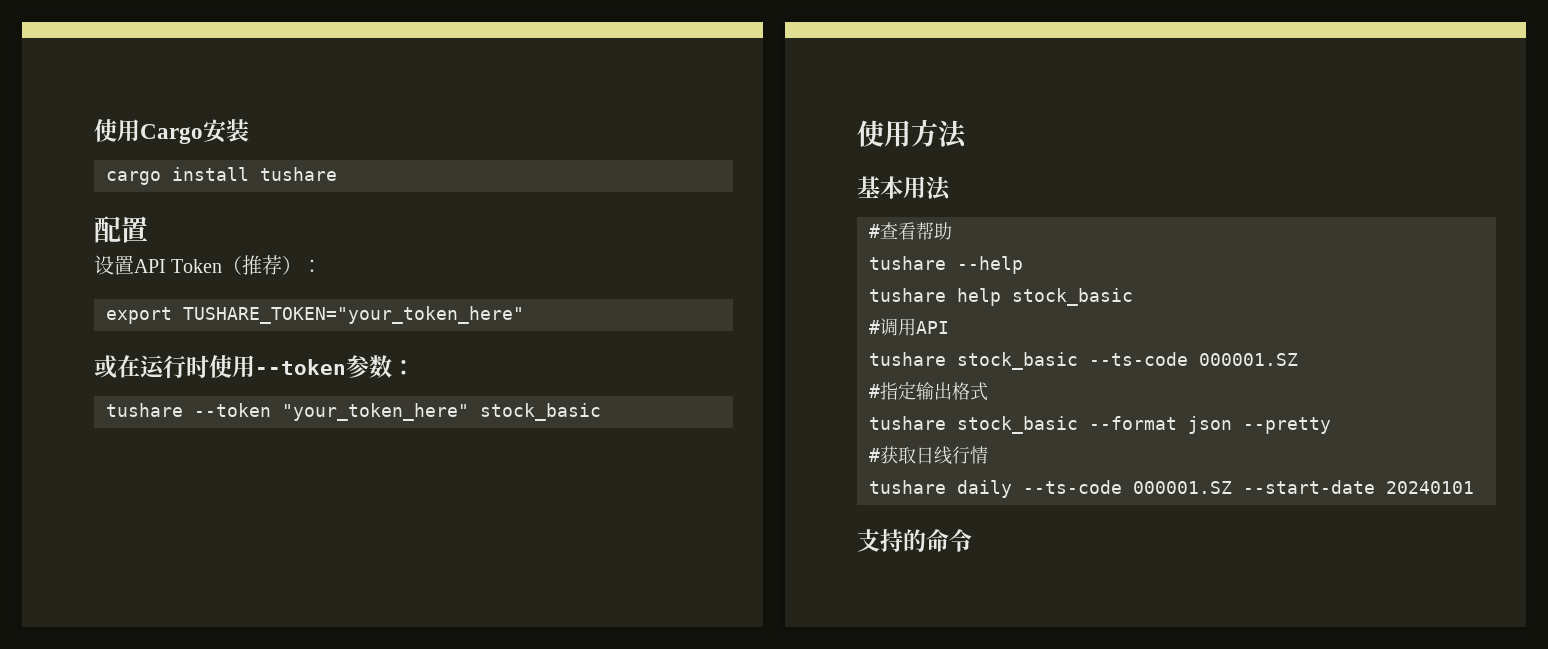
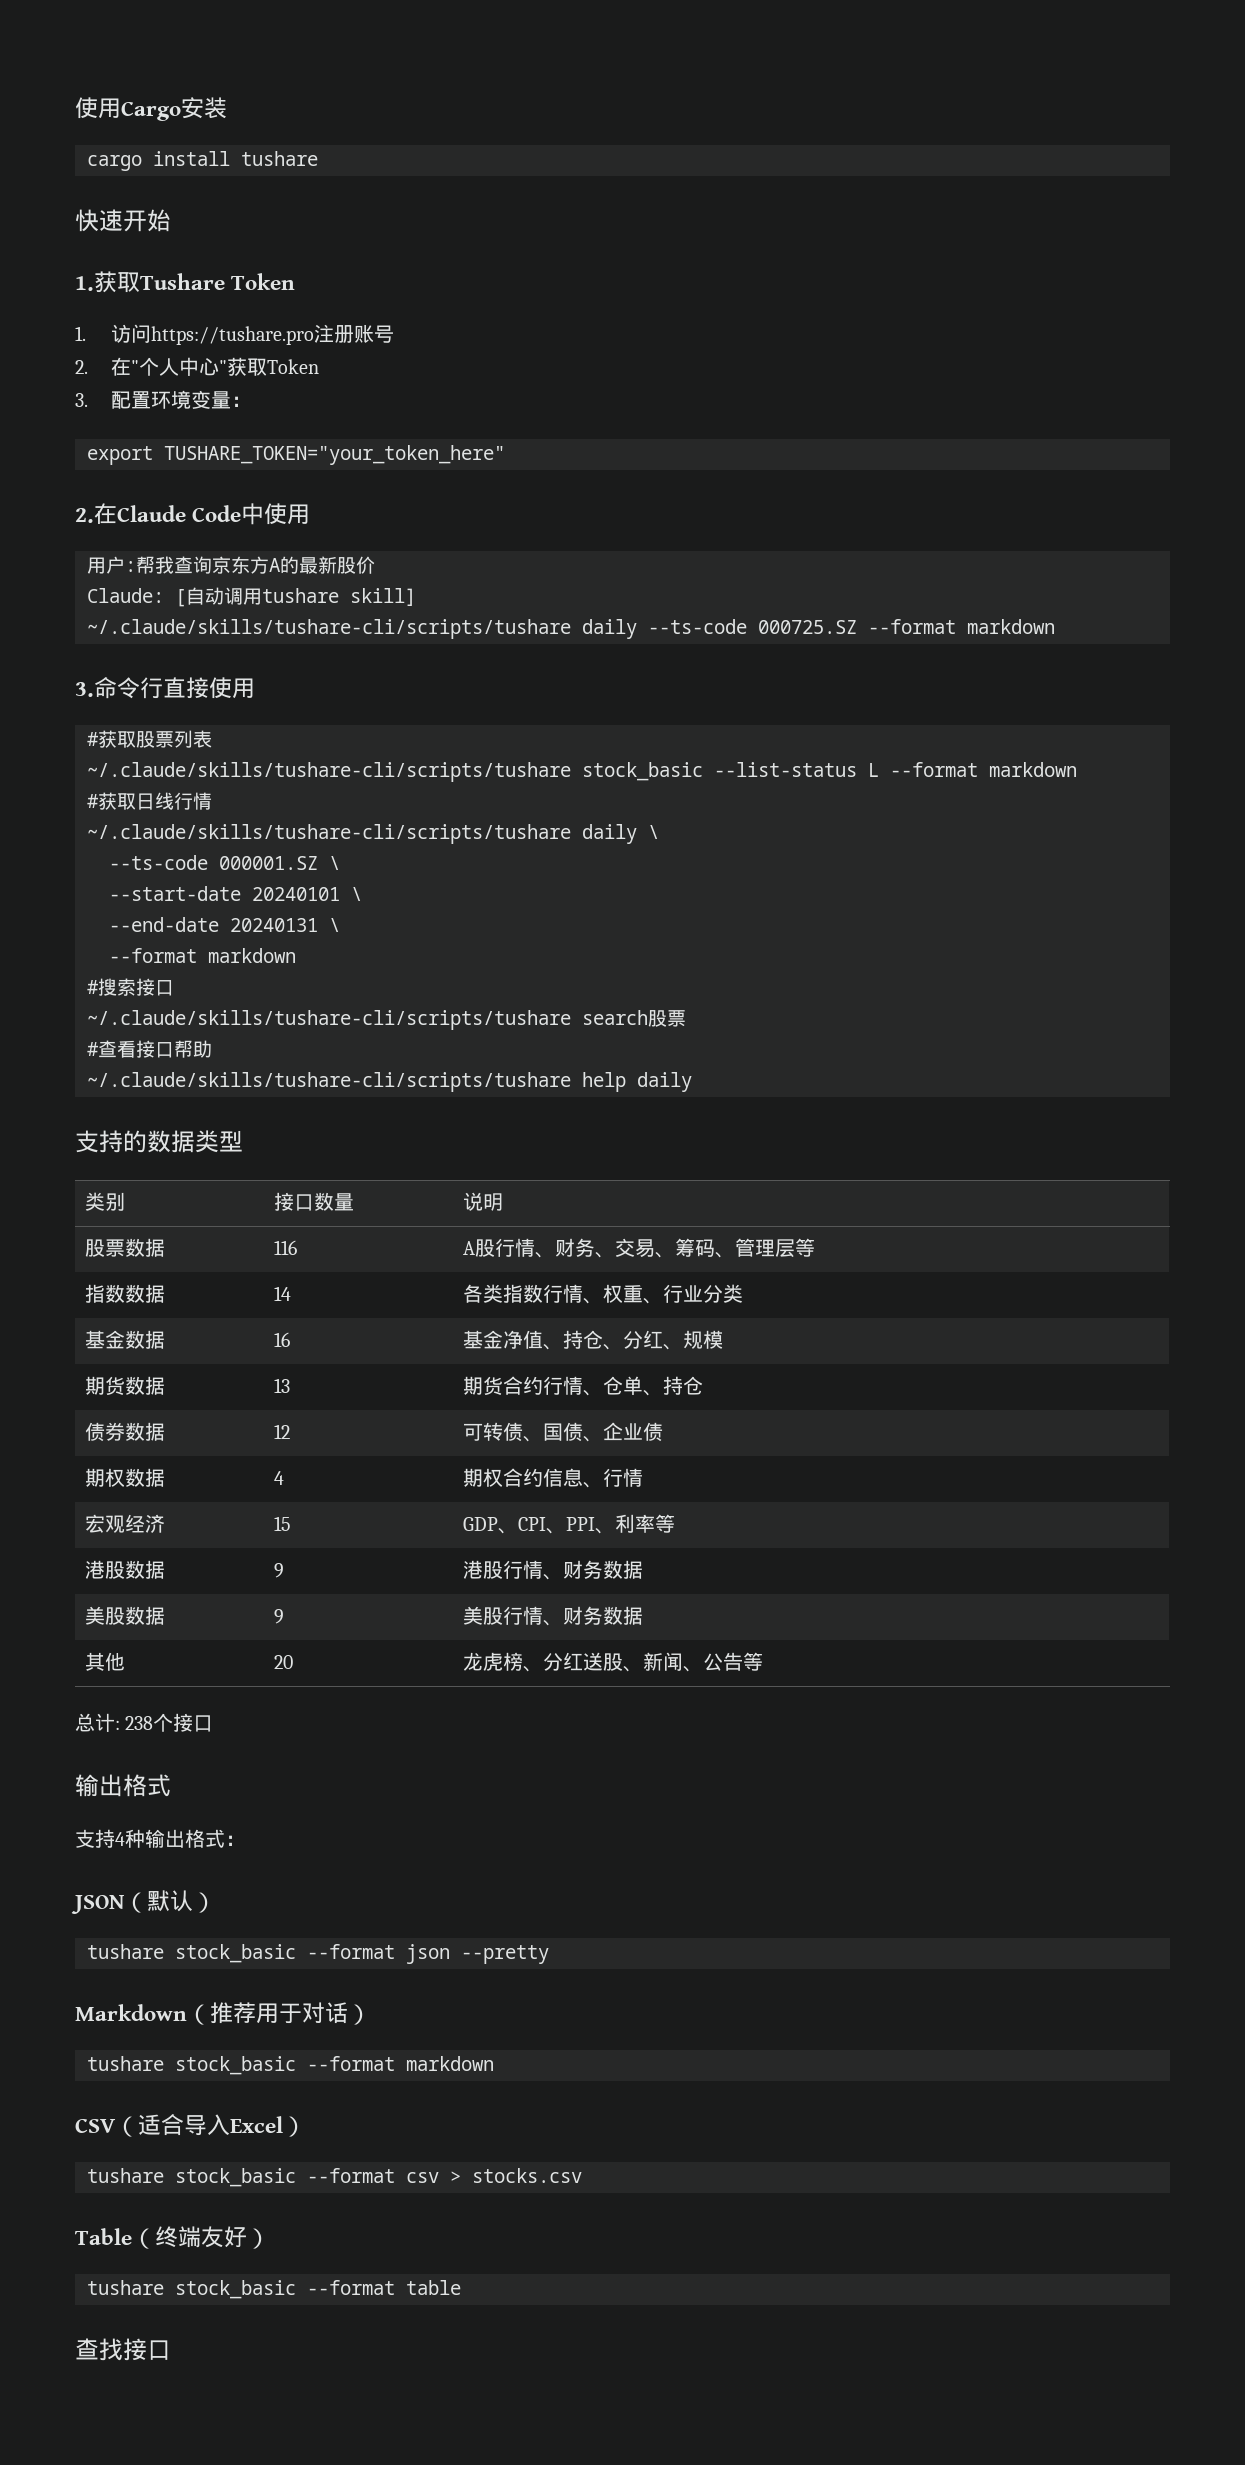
[94,216,148,243] [94,255,303,275] 配置 // 设置API Token（推荐） -> [75,209,171,232] [75,271,296,293] [75,324,394,345] [75,357,319,376] [75,390,231,409] 快速开始 // 1.获取Tushare Token // 1.访问https://tushare.pro注册账号 // 2.在"个人中心"获取Token // 3.配置环境变量
[94,355,415,379] [106,403,601,421] [857,119,968,149] [857,176,951,201] [869,222,952,240] [869,256,1023,274] [869,288,1133,306] [869,318,949,336] [869,352,1298,370] [869,381,988,401] [869,416,1331,434] 或在运行时使用--token参数： // tushare --token "your_token_here" stock_basic // 使用方法 // 基本用法 // #查看帮助 // tushare --help // tushare help stock_basic // #调用API // tushare stock_basic --ts-code 000001.SZ // #指定输出格式 // tushare stock_basic --format json --pretty -> [75,503,311,525] [87,556,375,574] [87,587,416,607] [87,619,1055,639] [75,677,255,699] [87,730,212,748] [87,762,1077,782] 2.在Claude Code中使用 // 用户:帮我查询京东方A的最新股价 // Claude: [自动调用tushare skill] // ~/.claude/skills/tushare-cli/scripts/tushare daily --ts-code 000725.SZ --format markdown // 3.命令行直接使用 // #获取股票列表 // ~/.claude/skills/tushare-cli/scripts/tushare stock_basic --list-status L --format markdown
[869,480,1232,498] tushare daily --ts-code 000001.SZ -> [87,824,659,844] [109,855,340,870] ~/.claude/skills/tushare-cli/scripts/tushare daily \ // --ts-code 000001.SZ \ //
[857,529,972,552] // 支持的命令 -> [351,887,362,901] [109,917,340,932] [109,948,296,963] [87,978,174,996] [87,1010,686,1030] [87,1040,212,1058] [87,1072,692,1092] [75,1130,243,1153] [85,1192,126,1211] [274,1192,355,1211] [463,1192,504,1211] [85,1238,166,1257] [274,1240,298,1255] [463,1238,816,1258] [85,1284,166,1303] [274,1286,292,1301] [463,1284,744,1304] [85,1330,166,1349] [274,1332,291,1347] [463,1330,724,1350] [85,1376,166,1396] [274,1378,291,1393] [463,1376,704,1396] [85,1422,166,1442] [274,1424,291,1439] [463,1422,664,1442] [85,1468,166,1487] [274,1471,285,1485] [463,1468,644,1488] [85,1514,166,1533] [274,1516,292,1531] [463,1514,676,1534] [85,1560,166,1579] [274,1563,285,1578] [463,1560,644,1580] [85,1606,166,1625] [274,1609,285,1624] [463,1606,644,1626] [85,1652,126,1671] [274,1655,294,1669] [463,1652,764,1672] [75,1713,214,1732] [75,1774,171,1797] [75,1829,245,1848] [71,1890,216,1914] [87,1944,549,1964] [75,2002,371,2025] [87,2056,494,2075] [75,2114,306,2137] [87,2168,582,2187] [75,2226,270,2249] [87,2280,461,2299] [75,2338,171,2361] \ // --end-date 20240131 \ // --format markdown // #搜索接口 // ~/.claude/skills/tushare-cli/scripts/tushare search股票 // #查看接口帮助 // ~/.claude/skills/tushare-cli/scripts/tushare help daily // 支持的数据类型 // 类别 | 接口数量 | 说明 // 股票数据 | 116 | A股行情、财务、交易、筹码、管理层等 // 指数数据 | 14 | 各类指数行情、权重、行业分类 // 基金数据 | 16 | 基金净值、持仓、分红、规模 // 期货数据 | 13 | 期货合约行情、仓单、持仓 // 债券数据 | 12 | 可转债、国债、企业债 // 期权数据 | 4 | 期权合约信息、行情 // 宏观经济 | 15 | GDP、CPI、PPI、利率等 // 港股数据 | 9 | 港股行情、财务数据 // 美股数据 | 9 | 美股行情、财务数据 // 其他 | 20 | 龙虎榜、分红送股、新闻、公告等 // 总计: 238个接口 // 输出格式 // 支持4种输出格式： // JSON（默认） // tushare stock_basic --format json --pretty // Markdown（推荐用于对话） // tushare stock_basic --format markdown // CSV（适合导入Excel） // tushare stock_basic --format csv > stocks.csv // Table（终端友好） // tushare stock_basic --format table // 查找接口

